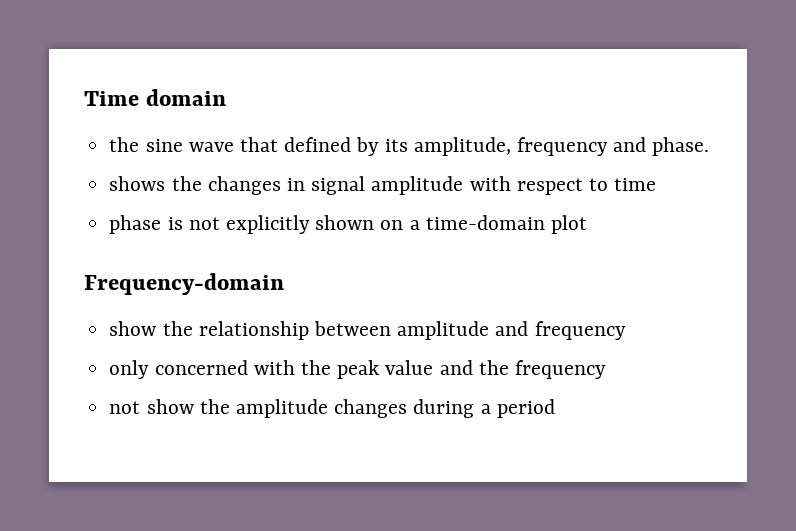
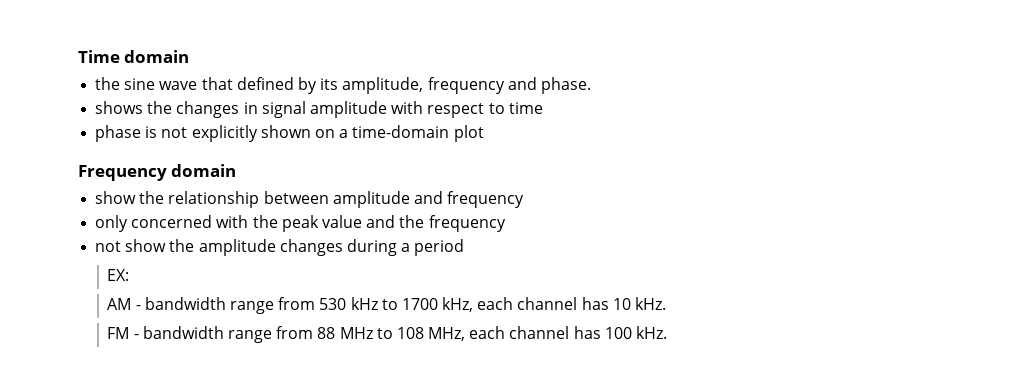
[84,273,284,295] Frequency-domain -> [78,164,237,181] Frequency domain
(555, 408) none -> [107,269,130,281] [107,297,667,314] [107,326,668,343] // EX: // AM - bandwidth range from 530 kHz to 1700 kHz, each channel has 10 kHz. // FM - bandwidth range from 88 MHz to 108 MHz, each channel has 100 kHz.

